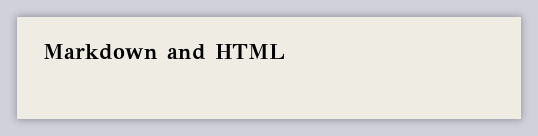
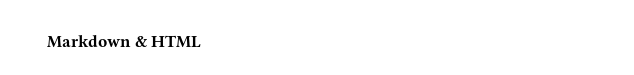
[167,44,206,60] and -> [134,36,148,47] &

